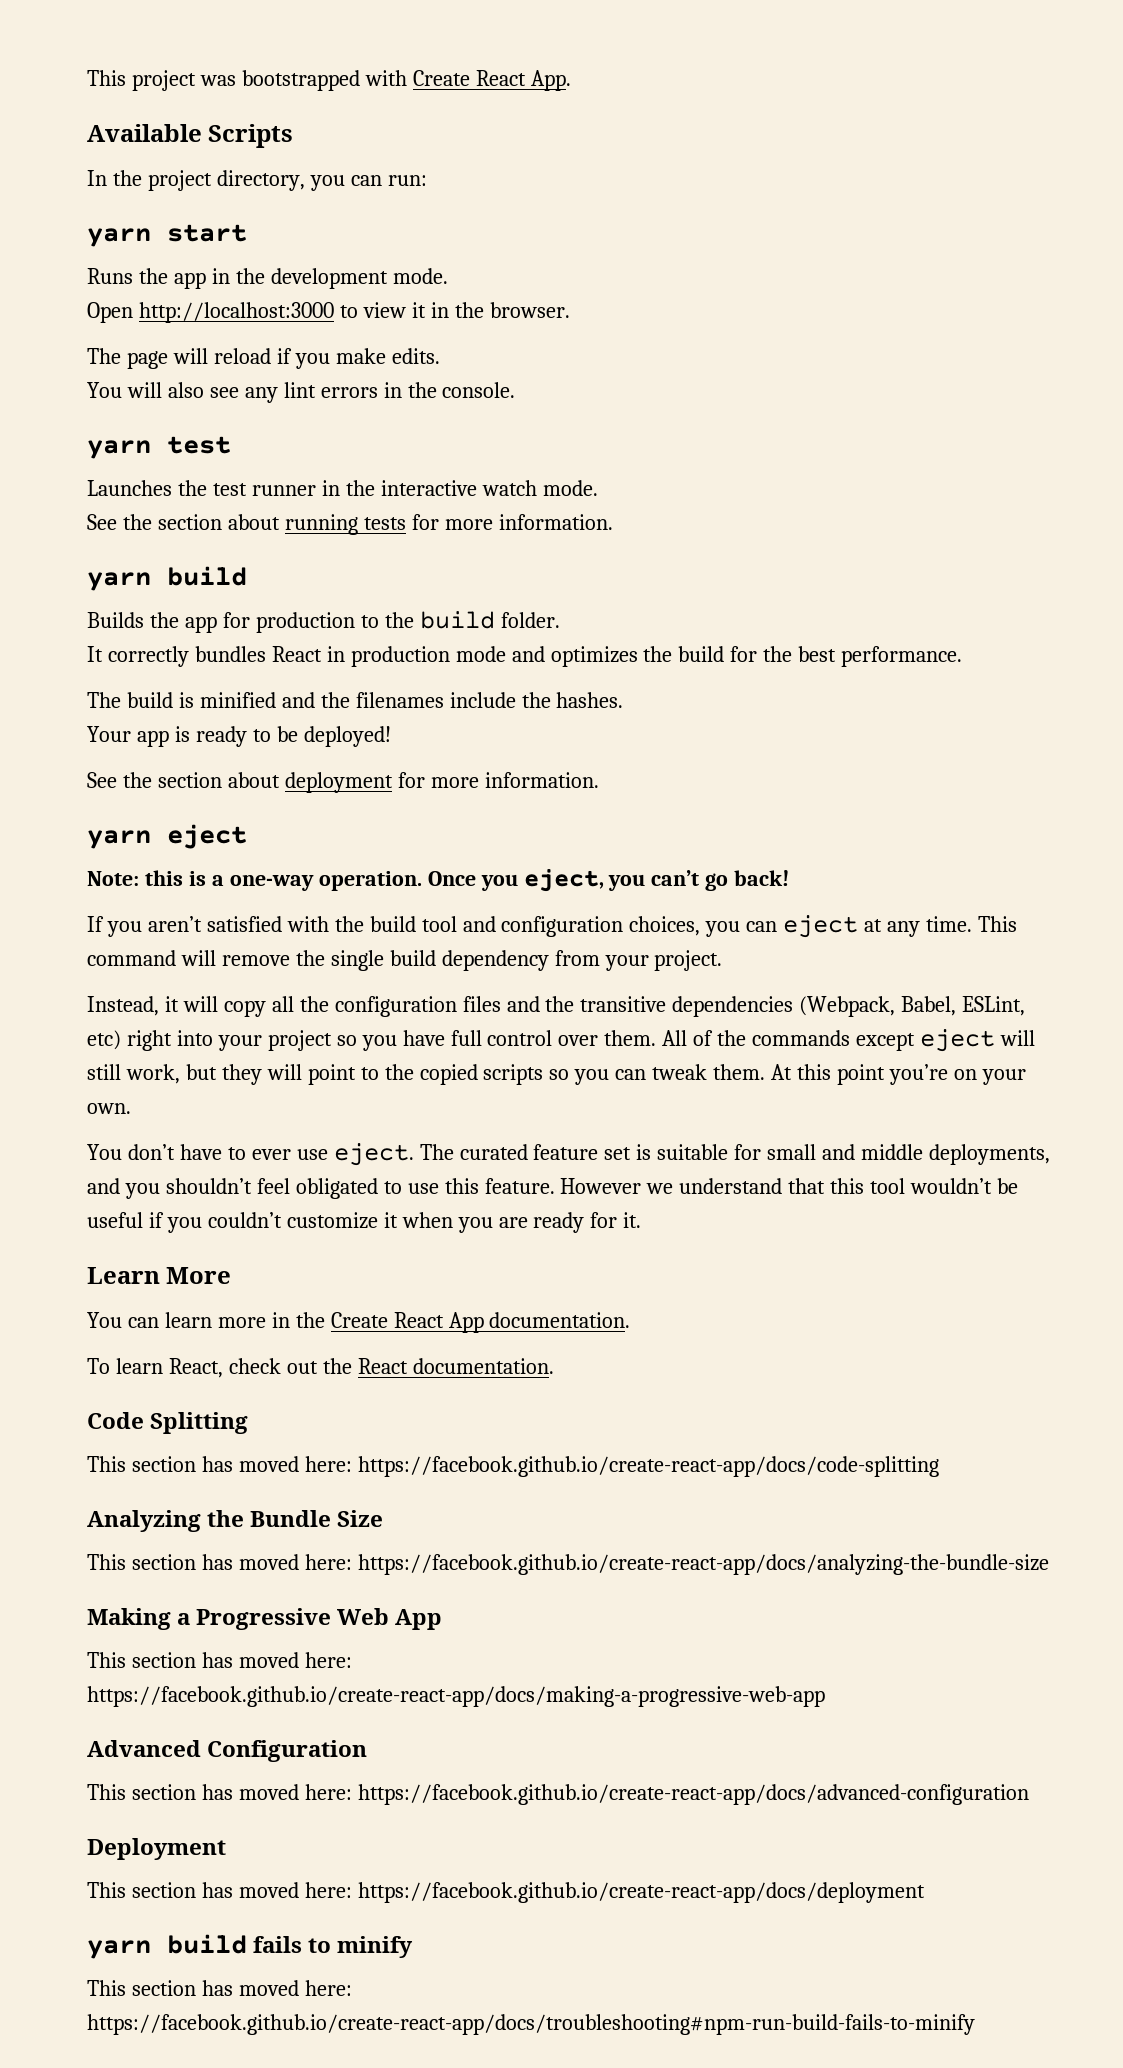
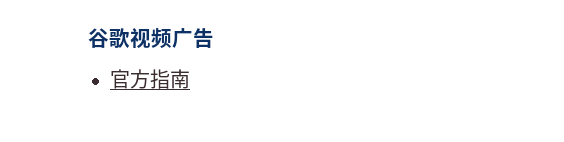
[87,70,571,91] [87,124,294,148] [87,170,427,191] [87,224,247,247] [87,268,448,289] [87,302,570,323] [87,348,440,369] [87,382,516,403] [87,436,231,459] [87,480,598,496] [87,514,613,535] [87,566,247,591] [87,611,560,633] [87,646,963,667] [87,692,624,708] [87,726,391,747] [87,772,599,793] [87,824,247,849] [87,869,790,892] [87,915,1017,938] [87,950,723,971] [87,996,1026,1017] [87,1029,1035,1052] [87,1064,1026,1085] [87,1103,131,1114] [87,1143,1050,1166] [87,1178,1019,1199] [87,1212,642,1233] [87,1267,232,1284] [87,1312,631,1333] [87,1358,554,1378] [87,1412,249,1434] [87,1456,939,1477] [87,1510,384,1532] [87,1554,1049,1575] [87,1608,443,1630] [87,1652,352,1668] [87,1686,825,1707] [87,1740,368,1762] [87,1784,1029,1805] [87,1838,226,1860] [87,1882,925,1903] [87,1934,414,1959] [87,1980,352,1996] [87,2014,975,2035] This project was bootstrapped with Create React App. // Available Scripts // In the project directory, you can run: // yarn start // Runs the app in the development mode. // Open http://localhost:3000 to view it in the browser. // The page will reload if you make edits. // You will also see any lint errors in the console. // yarn test // Launches the test runner in the interactive watch mode. // See the section about running tests for more information. // yarn build // Builds the app for production to the build folder. // It correctly bundles React in production mode and optimizes the build for the best performance. // The build is minified and the filenames include the hashes. // Your app is ready to be deployed! // See the section about deployment for more information. // yarn eject // Note: this is a one-way operation. Once you eject, you can’t go back! // If you aren’t satisfied with the build tool and configuration choices, you can eject at any time. This command will remove the single build dependency from your project. // Instead, it will copy all the configuration files and the transitive dependencies (Webpack, Babel, ESLint, etc) right into your project so you have full control over them. All of the commands except eject will still work, but they will point to the copied scripts so you can tweak them. At this point you’re on your own. // You don’t have to ever use eject. The curated feature set is suitable for small and middle deployments, and you shouldn’t feel obligated to use this feature. However we understand that this tool wouldn’t be useful if you couldn’t customize it when you are ready for it. // Learn More // You can learn more in the Create React App documentation. // To learn React, check out the React documentation. // Code Splitting // This section has moved here: https://facebook.github.io/create-react-app/docs/code-splitting // Analyzing the Bundle Size // This section has moved here: https://facebook.github.io/create-react-app/docs/analyzing-the-bundle-size // Making a Progressive Web App // This section has moved here: https://facebook.github.io/create-react-app/docs/making-a-progressive-web-app // Advanced Configuration // This section has moved here: https://facebook.github.io/create-react-app/docs/advanced-configuration // Deployment // This section has moved here: https://facebook.github.io/create-react-app/docs/deployment // yarn build fails to minify // This section has moved here: https://facebook.github.io/create-react-app/docs/troubleshooting#npm-run-build-fails-to-minify -> [88,28,214,49] [110,69,190,89] 谷歌视频广告 // 官方指南

